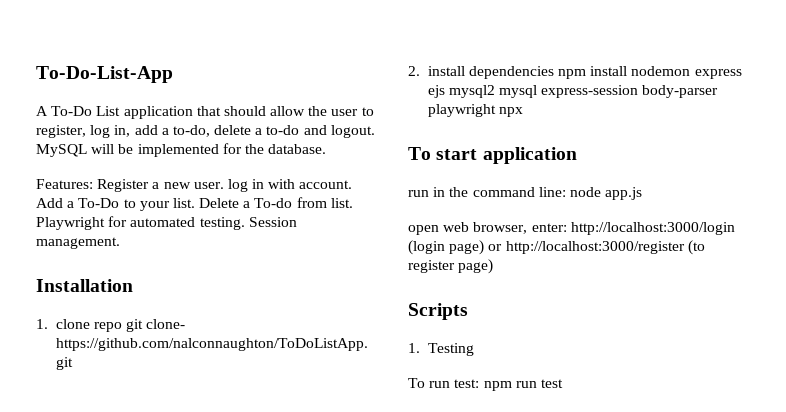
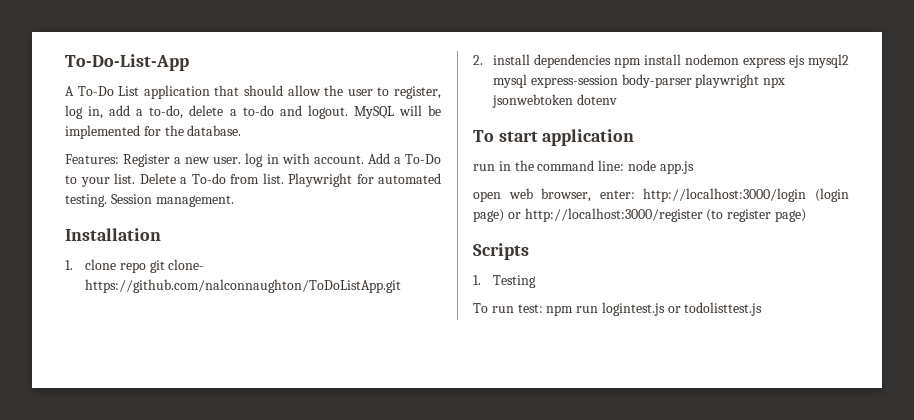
(523, 112) none -> [491,94,617,108] jsonwebtoken dotenv
[540,379,563,388] test -> [601,302,763,316] logintest.js or todolisttest.js

